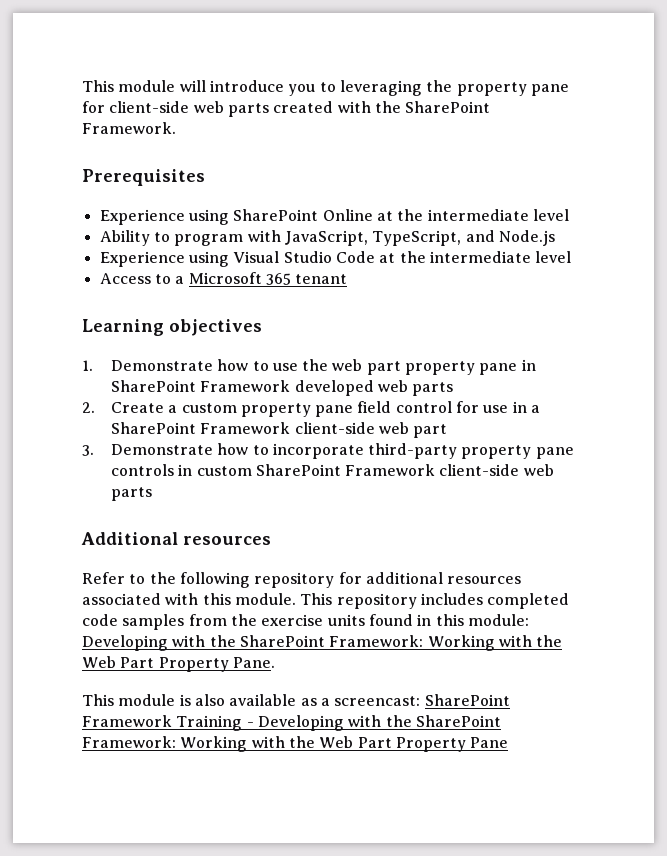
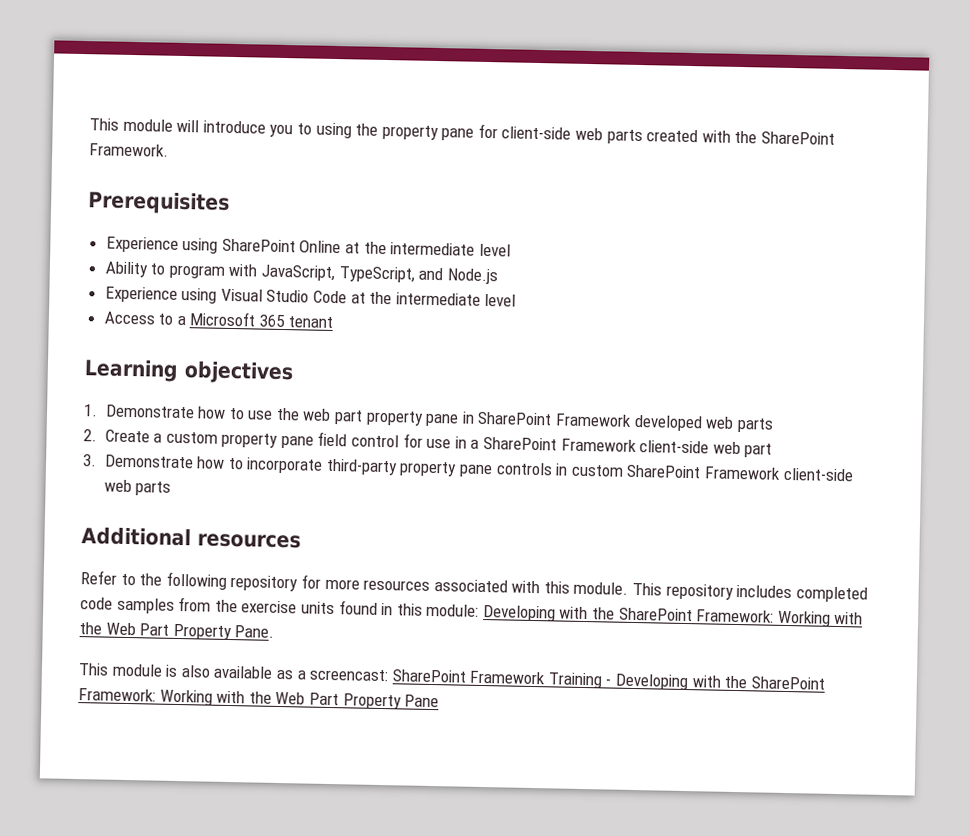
[339,80,422,96] leveraging -> [315,122,352,139] using
[365,572,443,584] additional -> [324,578,360,590] more

